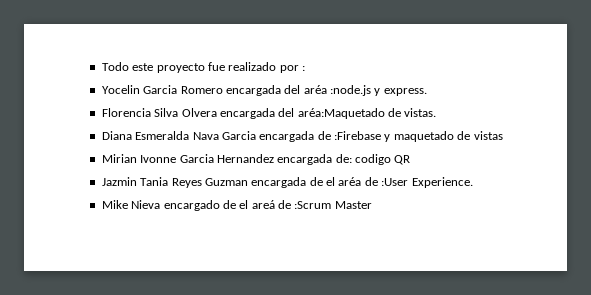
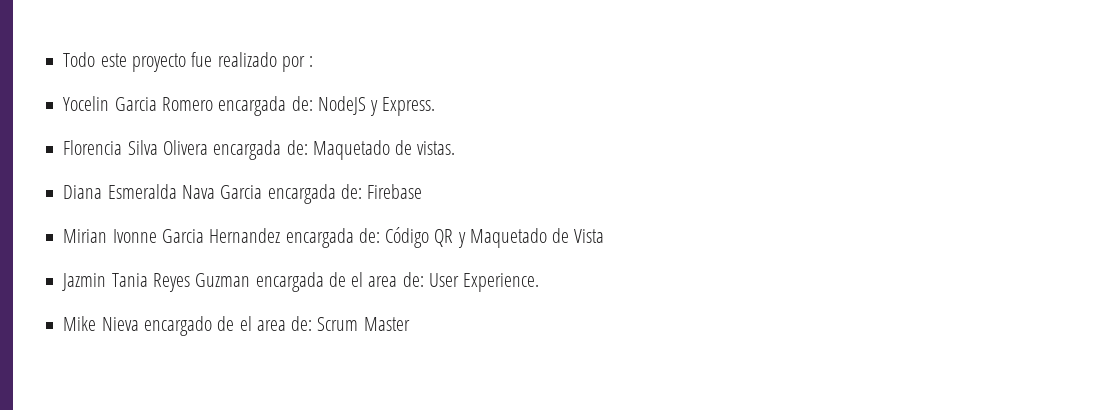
[284,85,427,96] [101,108,385,119] del aréa :node.js y express. // Florencia Silva Olvera encargada del aréa:Maquetado -> [291,96,436,116] [63,140,390,160] de: NodeJS y Express. // Florencia Silva Olivera encargada de: Maquetado
[317,131,503,142] de :Firebase y maquetado de vistas -> [340,184,423,199] de: Firebase
[355,154,391,165] codigo -> [385,227,430,248] Código
(411, 160) none -> [457,228,605,248] y Maquetado de Vista
[338,177,409,186] aréa de :User -> [368,272,459,287] area de: User
[251,200,332,209] areá de :Scrum -> [256,316,359,331] area de: Scrum

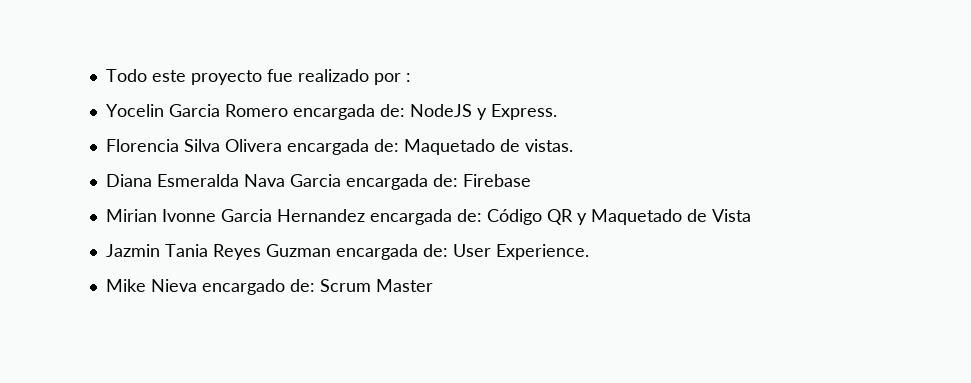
[328,272,398,287] de el area -> (418, 252) none
[217,316,286,331] de el area -> (285, 287) none

